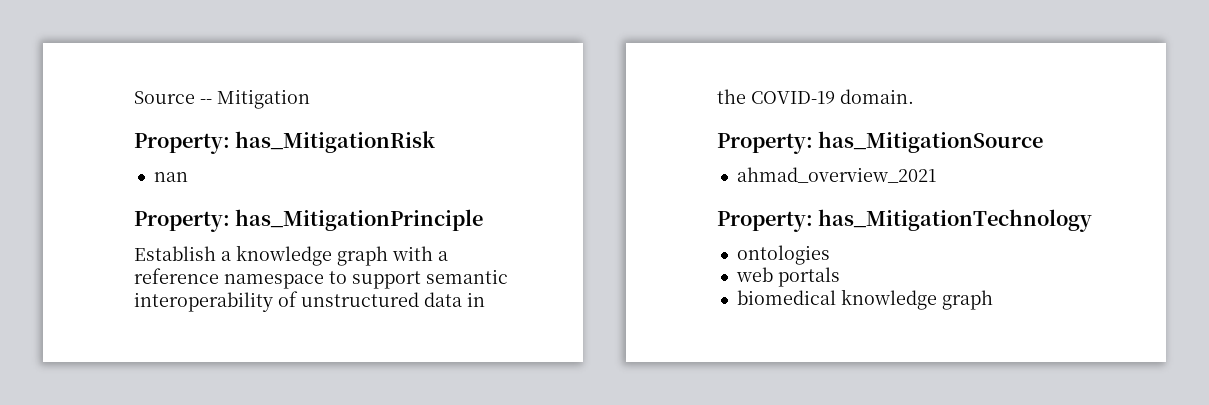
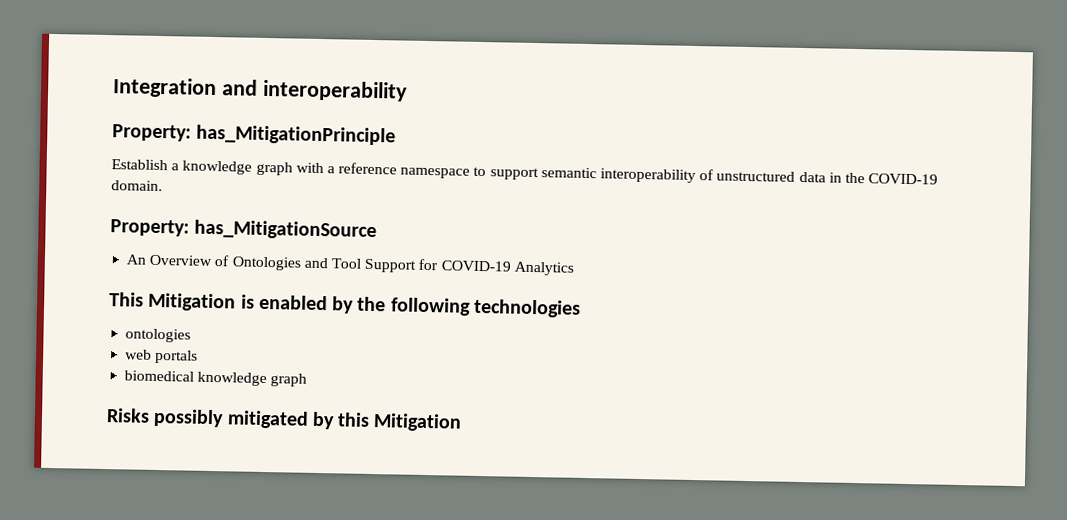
[134,89,310,109] [134,131,436,154] [153,172,188,182] Source -- Mitigation // Property: has_MitigationRisk // nan -> [112,77,408,102] Integration and interoperability
[736,167,936,183] [717,209,1093,232] ahmad_overview_2021 // Property: has_MitigationTechnology -> [126,254,574,276] [109,292,581,318] An Overview of Ontologies and Tool Support for COVID-19 Analytics // This Mitigation is enabled by the following technologies
(993, 300) none -> [106,408,463,432] // Risks possibly mitigated by this Mitigation

